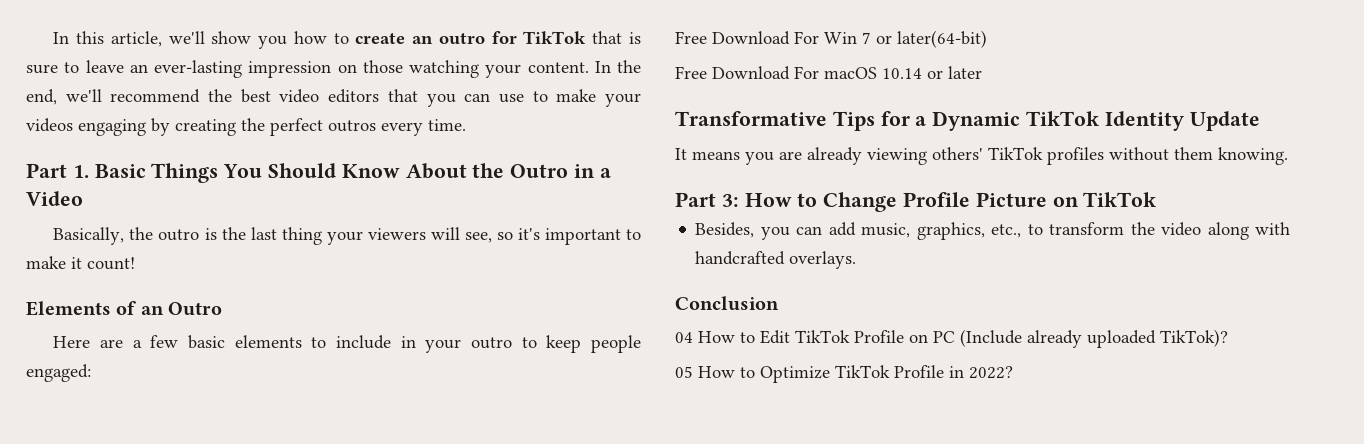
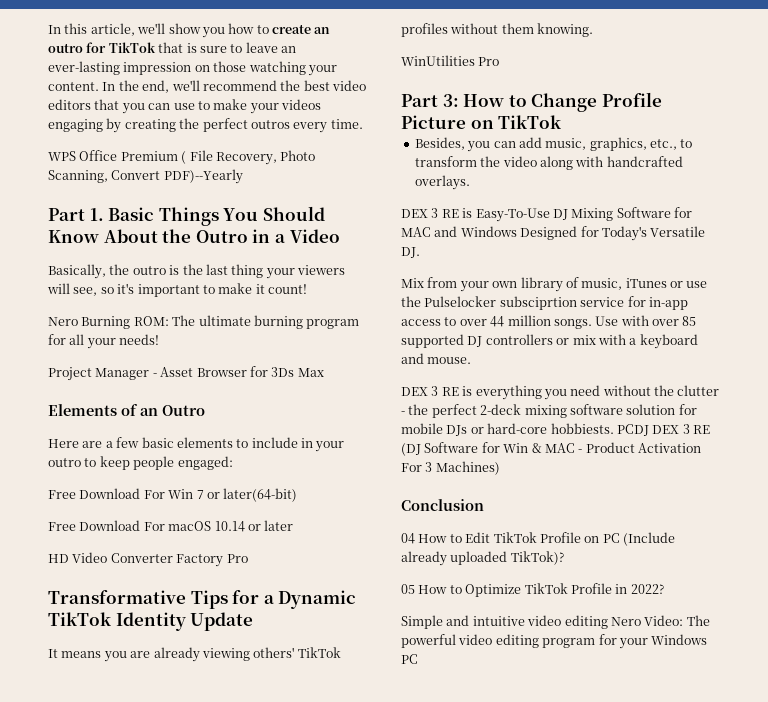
(466, 125) none -> [48,150,316,165] [48,169,243,184] // WPS Office Premium ( File Recovery, Photo Scanning, Convert PDF)--Yearly
(135, 263) none -> [48,315,360,329] [48,334,160,349] [48,366,324,381] // Nero Burning ROM: The ultimate burning program for all your needs! // Project Manager - Asset Browser for 3Ds Max
(982, 72) none -> [48,552,248,567] // HD Video Converter Factory Pro
(1288, 156) none -> [401,55,500,66] // WinUtilities Pro
(857, 260) none -> [401,207,692,222] [401,226,706,241] [401,247,420,258] [401,277,708,292] [401,296,688,310] [401,315,697,329] [401,334,698,349] [401,353,472,364] [401,385,720,400] [401,404,697,418] [401,423,710,436] [401,442,701,456] [401,461,500,475] // DEX 3 RE is Easy-To-Use DJ Mixing Software for MAC and Windows Designed for Today's Versatile DJ. // Mix from your own library of music, iTunes or use the Pulselocker subsciprtion service for in-app access to over 44 million songs. Use with over 85 supported DJ controllers or mix with a keyboard and mouse. // DEX 3 RE is everything you need without the clutter - the perfect 2-deck mixing software solution for mobile DJs or hard-core hobbiests. PCDJ DEX 3 RE (DJ Software for Win & MAC - Product Activation For 3 Machines)
(1013, 372) none -> [401,615,710,629] [401,634,708,649] [401,654,418,664] // Simple and intuitive video editing Nero Video: The powerful video editing program for your Windows PC

